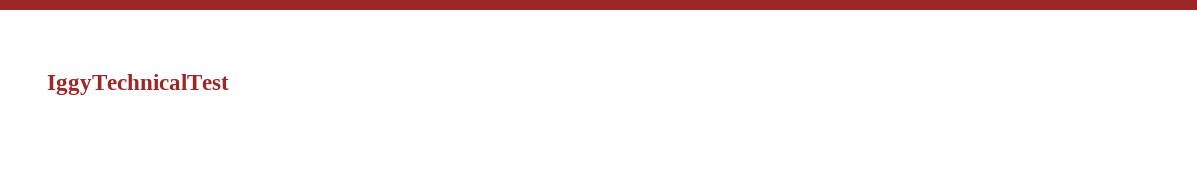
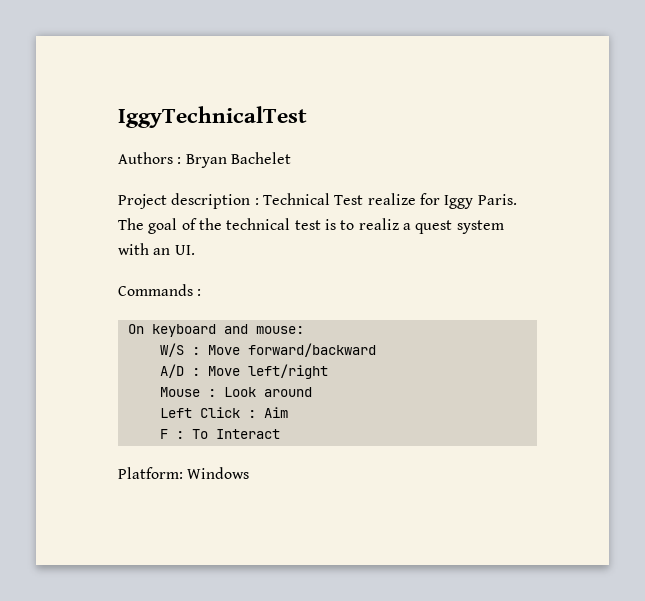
(229, 84) none -> [118,152,291,168] [118,193,517,209] [118,218,504,234] [118,243,195,255] [118,284,202,296] [127,324,304,337] [159,343,376,357] [159,364,328,379] [159,387,312,397] [159,407,288,418] [159,429,280,439] [118,467,250,479] // Authors : Bryan Bachelet // Project description : Technical Test realize for Iggy Paris. The goal of the technical test is to realiz a quest system with an UI. // Commands : // On keyboard and mouse: // W/S : Move forward/backward // A/D : Move left/right // Mouse : Look around // Left Click : Aim // F : To Interact // Platform: Windows

